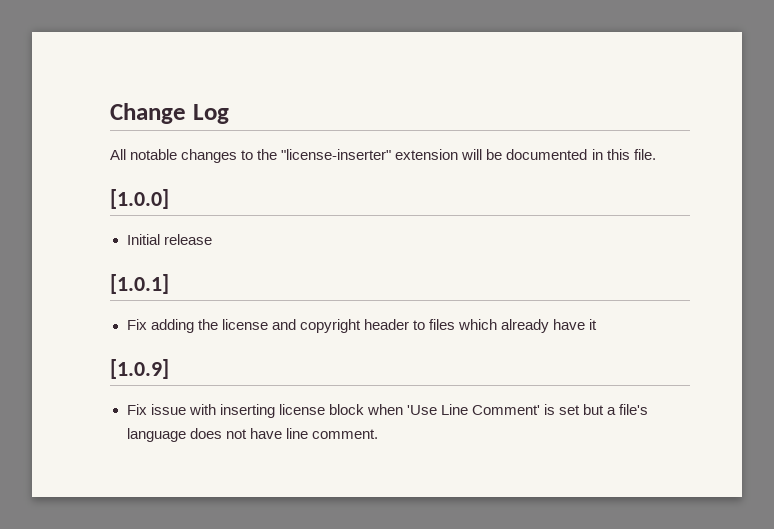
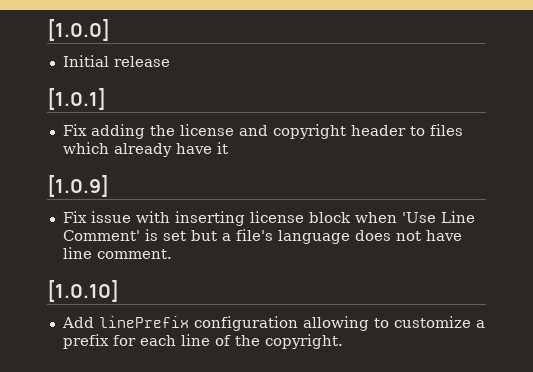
[110,103,229,124] [110,149,656,163] Change Log // All notable changes to the "license-inserter" extension will be documented in this file. // -> (47, 30) none
(378, 434) none -> [47,280,119,302] [61,316,485,331] [62,334,343,349] // [1.0.10] // Add linePrefix configuration allowing to customize a prefix for each line of the copyright.

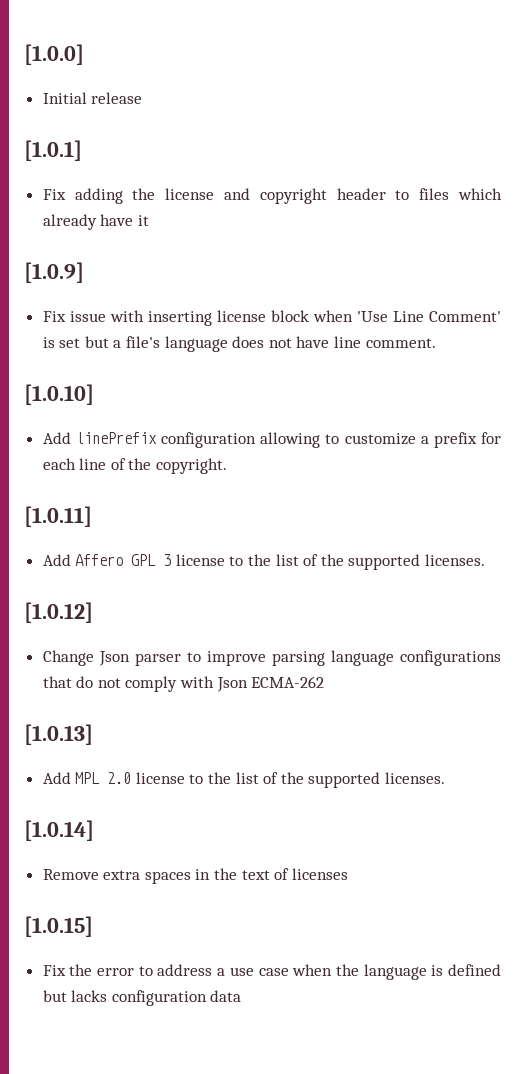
(343, 341) none -> [24,506,92,527] [42,554,486,570] [24,602,93,623] [42,650,501,666] [42,676,325,692] [24,724,93,745] [42,772,446,788] [24,820,94,841] [42,868,348,884] [24,916,93,937] [42,964,501,980] [42,990,242,1006] // [1.0.11] // Add Affero GPL 3 license to the list of the supported licenses. // [1.0.12] // Change Json parser to improve parsing language configurations that do not comply with Json ECMA-262 // [1.0.13] // Add MPL 2.0 license to the list of the supported licenses. // [1.0.14] // Remove extra spaces in the text of licenses // [1.0.15] // Fix the error to address a use case when the language is defined but lacks configuration data

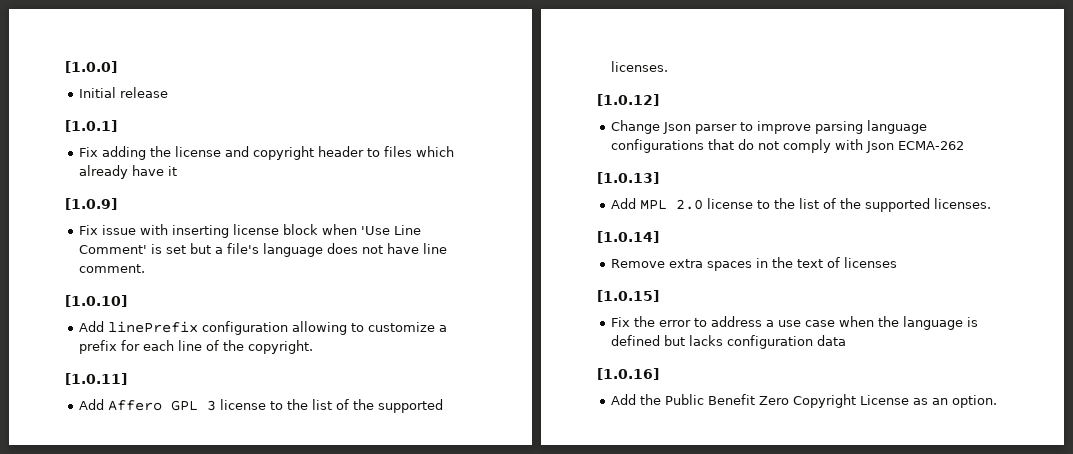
(242, 996) none -> [597,368,659,380] [610,394,997,408] // [1.0.16] // Add the Public Benefit Zero Copyright License as an option.

